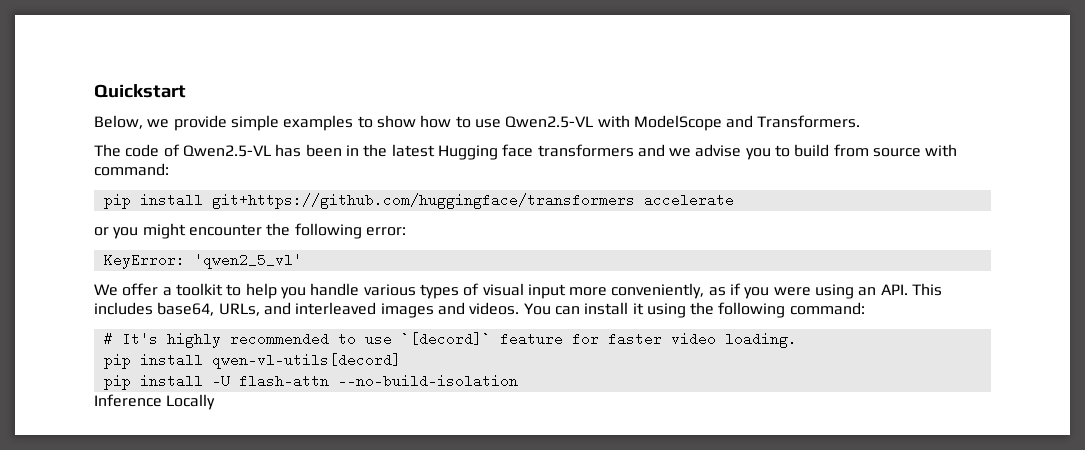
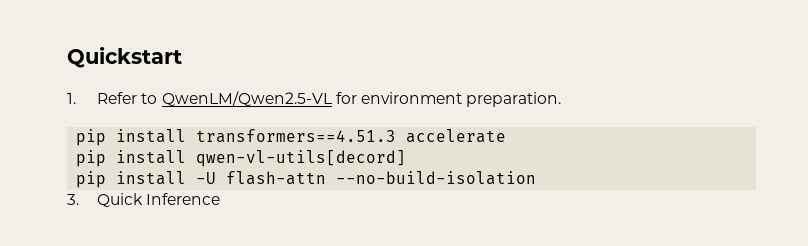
[94,115,861,131] [94,144,958,160] [94,163,169,176] [103,193,635,209] Below, we provide simple examples to show how to use Qwen2.5-VL with ModelScope and Transformers. // The code of Qwen2.5-VL has been in the latest Hugging face transformers and we advise you to build from source with command: // pip install git+https://github.com/huggingface/transformers -> [67,91,562,107] [76,129,397,146] 1. Refer to QwenLM/Qwen2.5-VL for environment preparation. // pip install transformers==4.51.3
[94,223,406,239] [103,253,302,269] [94,283,943,299] [94,302,865,318] [103,332,797,348] // or you might encounter the following error: // KeyError: 'qwen2_5_vl' // We offer a toolkit to help you handle various types of visual input more conveniently, as if you were using an API. This includes base64, URLs, and interleaved images and videos. You can install it using the following command: // # It's highly recommended to use `[decord]` feature for faster video loading. -> (507, 136) none
[94,394,216,410] Inference Locally -> [67,193,221,207] 3. Quick Inference

